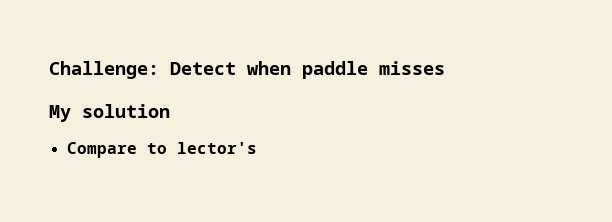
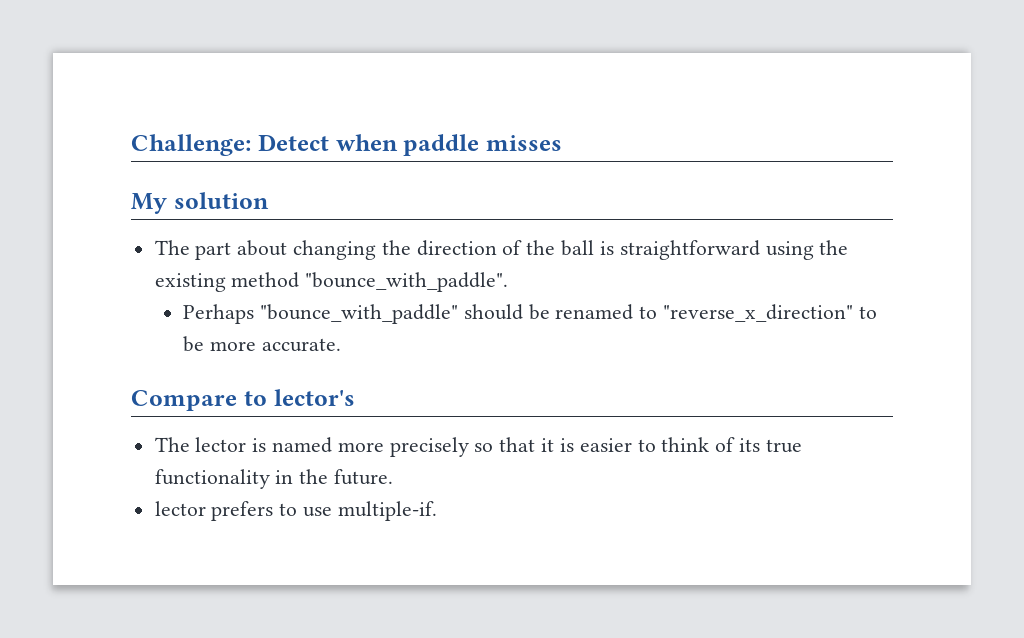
[66,142,257,158] Compare to lector's -> [154,240,849,260] [154,272,509,292] [183,304,877,324] [183,336,341,352] [131,389,355,411] [154,437,802,457] [154,469,394,489] [154,501,437,521] The part about changing the direction of the ball is straightforward using the existing method "bounce_with_paddle". // Perhaps "bounce_with_paddle" should be renamed to "reverse_x_direction" to be more accurate. // Compare to lector's // The lector is named more precisely so that it is easier to think of its true functionality in the future. // lector prefers to use multiple-if.

